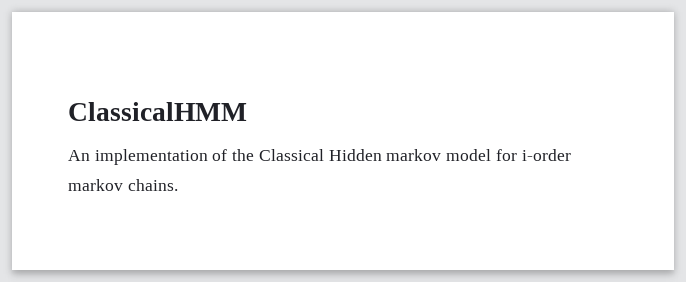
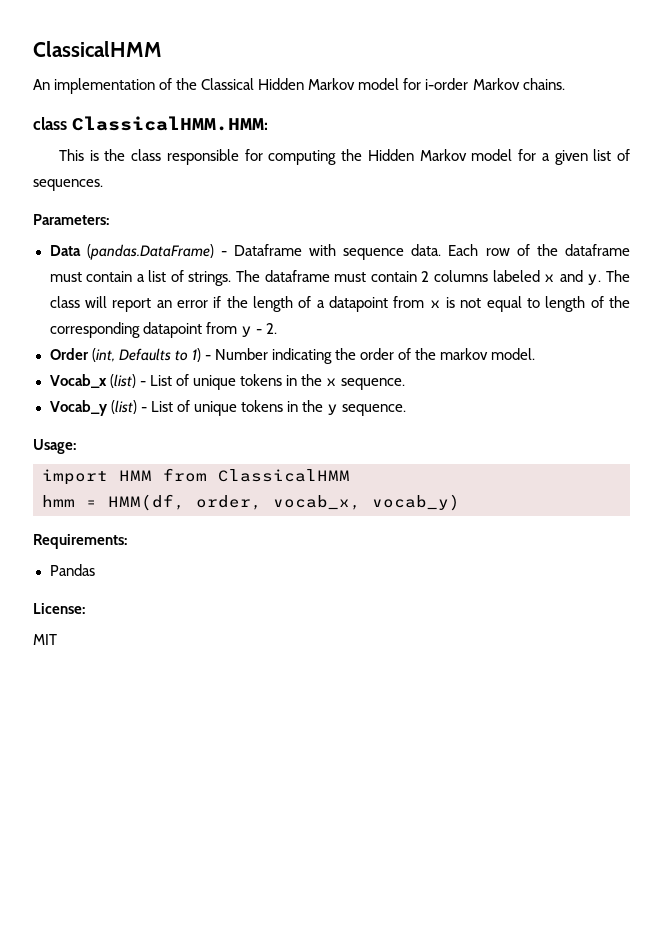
[386,149,442,161] markov -> [308,78,356,90] Markov
[68,179,178,191] markov chains. -> [472,78,565,90] [33,116,268,131] [58,149,630,165] [33,179,103,191] [33,214,109,225] [49,244,630,260] [49,270,630,286] [49,296,631,312] [49,322,277,338] [49,348,536,364] [49,374,406,390] [49,400,407,416] [33,439,76,454] [42,468,350,485] [42,494,460,511] [33,534,127,549] [49,564,95,576] [33,603,85,614] [33,634,57,645] Markov chains. // class ClassicalHMM.HMM: // This is the class responsible for computing the Hidden Markov model for a given list of sequences. // Parameters: // Data (pandas.DataFrame) - Dataframe with sequence data. Each row of the dataframe must contain a list of strings. The dataframe must contain 2 columns labeled x and y. The class will report an error if the length of a datapoint from x is not equal to length of the corresponding datapoint from y - 2. // Order (int, Defaults to 1) - Number indicating the order of the markov model. // Vocab_x (list) - List of unique tokens in the x sequence. // Vocab_y (list) - List of unique tokens in the y sequence. // Usage: // import HMM from ClassicalHMM // hmm = HMM(df, order, vocab_x, vocab_y) // Requirements: // Pandas // License: // MIT

